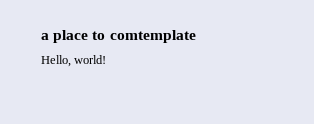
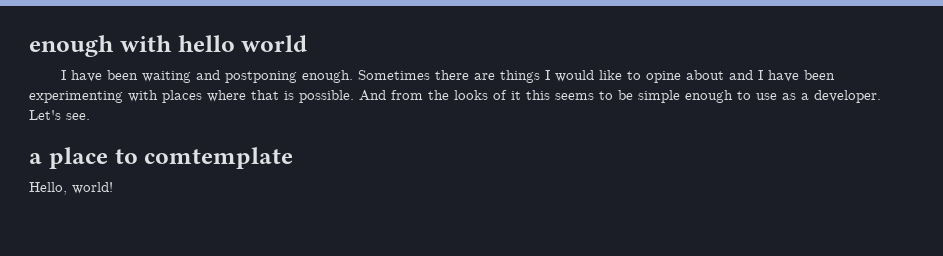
(41, 36) none -> [29,35,308,57] [60,70,835,83] [29,90,881,103] [29,110,90,120] enough with hello world // I have been waiting and postponing enough. Sometimes there are things I would like to opine about and I have been experimenting with places where that is possible. And from the looks of it this seems to be simple enough to use as a developer. Let's see. //

